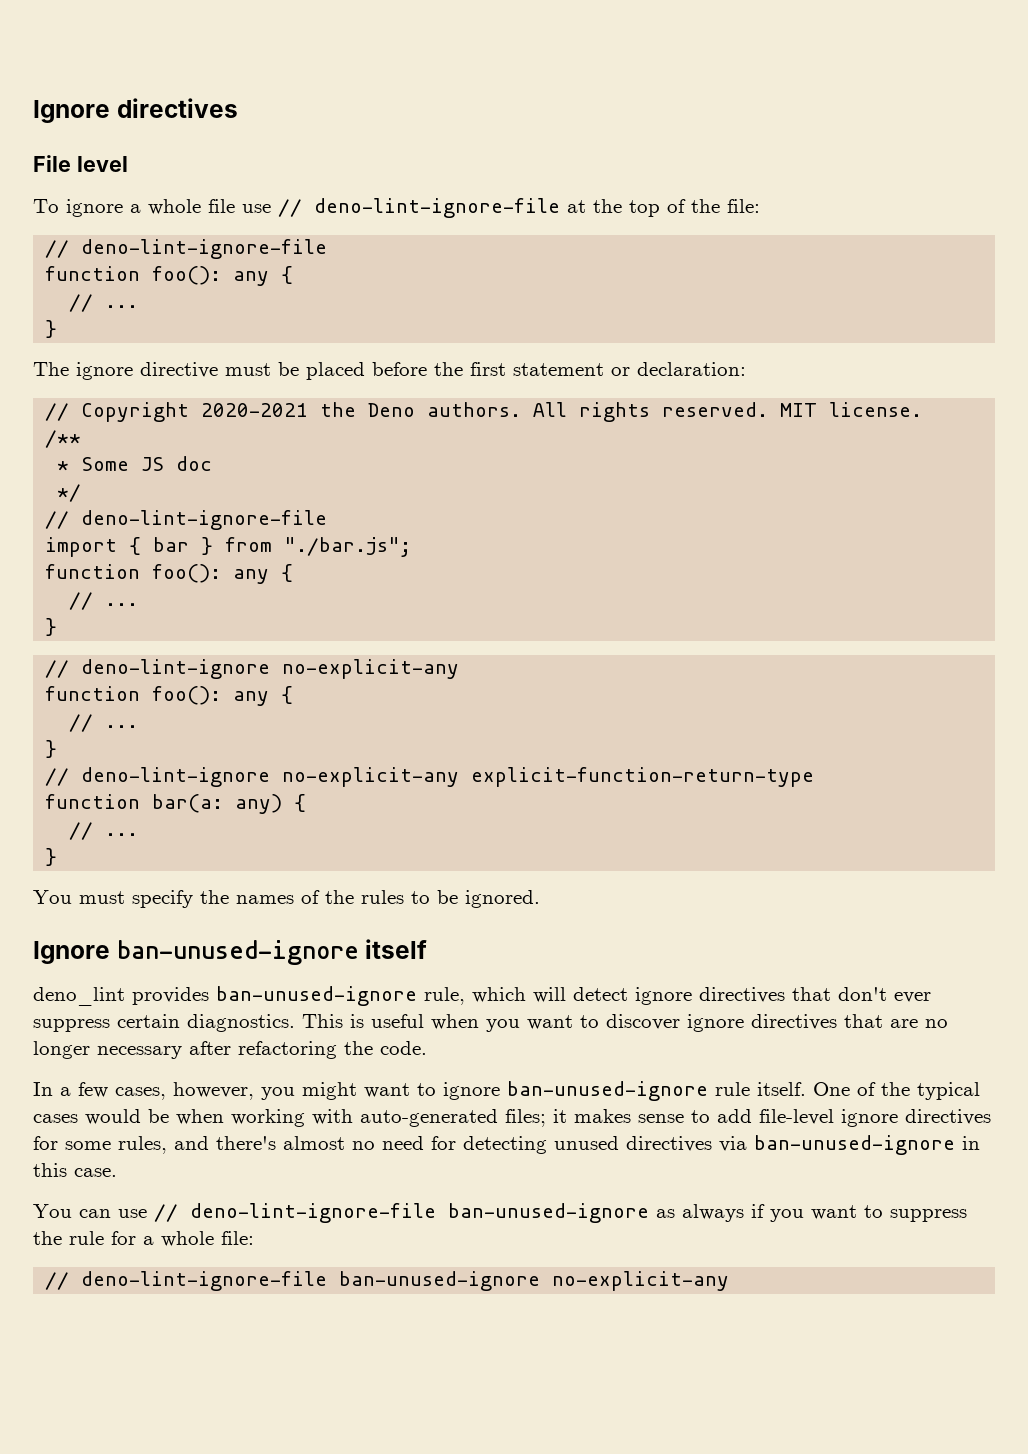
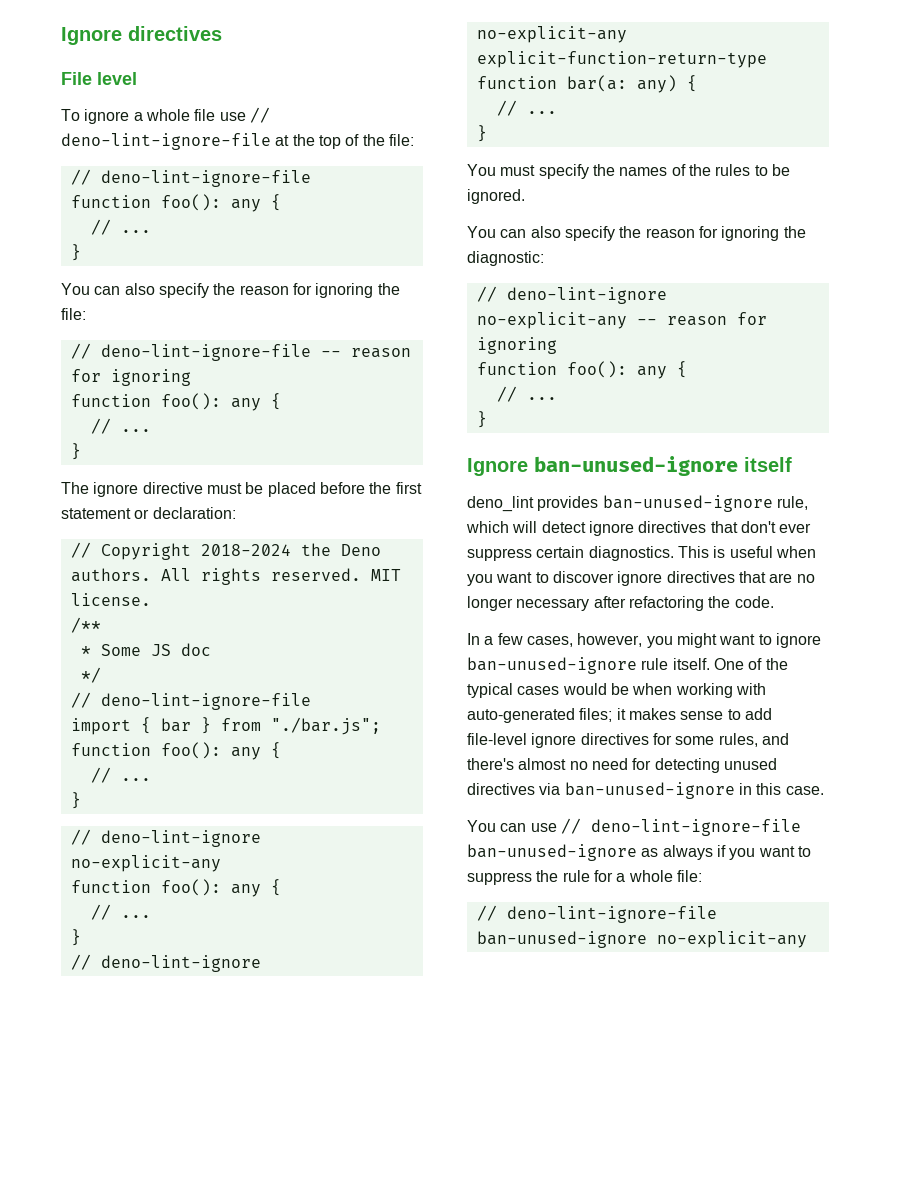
(58, 329) none -> [61,283,400,298] [61,308,86,320] [70,343,411,361] [70,369,191,386] [70,393,281,411] [90,418,151,434] [70,443,81,460] // You can also specify the reason for ignoring the file: // // deno-lint-ignore-file -- reason for ignoring // function foo(): any { // // ... // }
[201,403,309,417] 2020-2021 -> [200,544,291,556] 2018-2024
(540, 899) none -> [467,226,806,241] [467,251,544,266] [476,286,667,304] [476,312,767,329] [476,337,557,354] [476,361,687,379] [496,386,557,402] [476,411,487,428] // You can also specify the reason for ignoring the diagnostic: // // deno-lint-ignore no-explicit-any -- reason for ignoring // function foo(): any { // // ... // }

